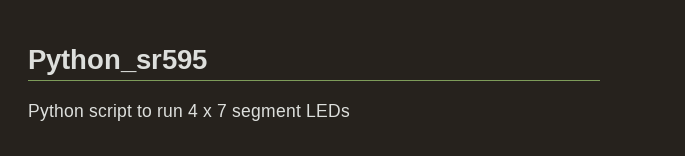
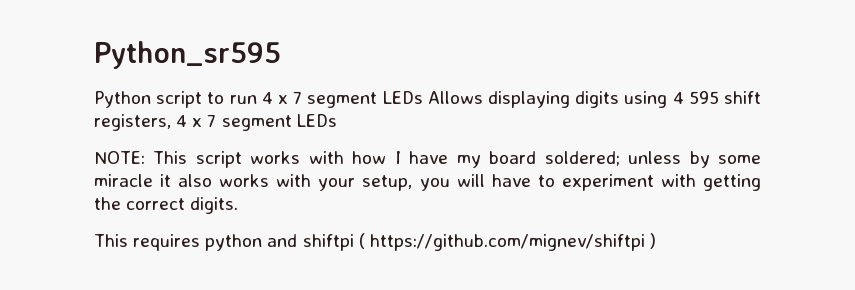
(350, 110) none -> [427,91,761,108] [94,114,337,131] [94,151,761,168] [94,174,762,191] [94,197,239,214] [94,233,656,251] Allows displaying digits using 4 595 shift registers, 4 x 7 segment LEDs // NOTE: This script works with how I have my board soldered; unless by some miracle it also works with your setup, you will have to experiment with getting the correct digits. // This requires python and shiftpi ( https://github.com/mignev/shiftpi )

